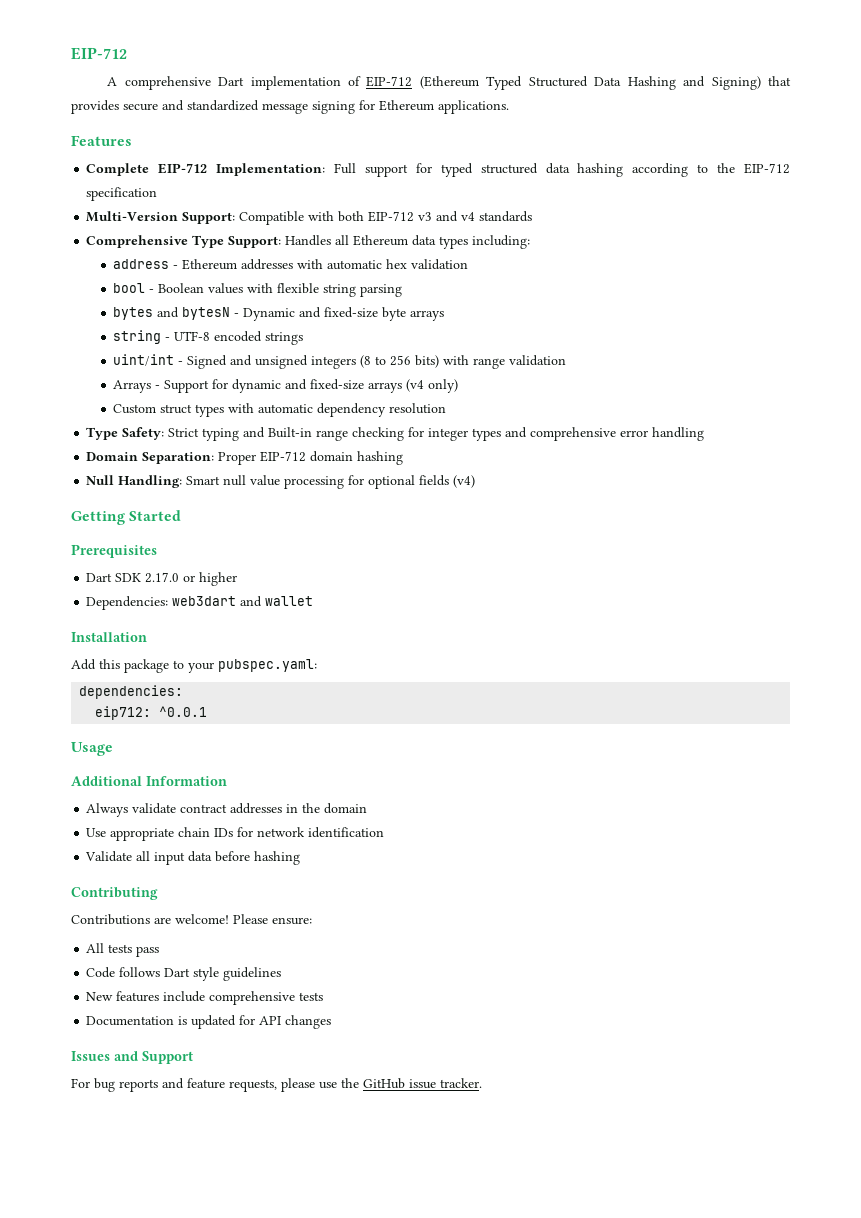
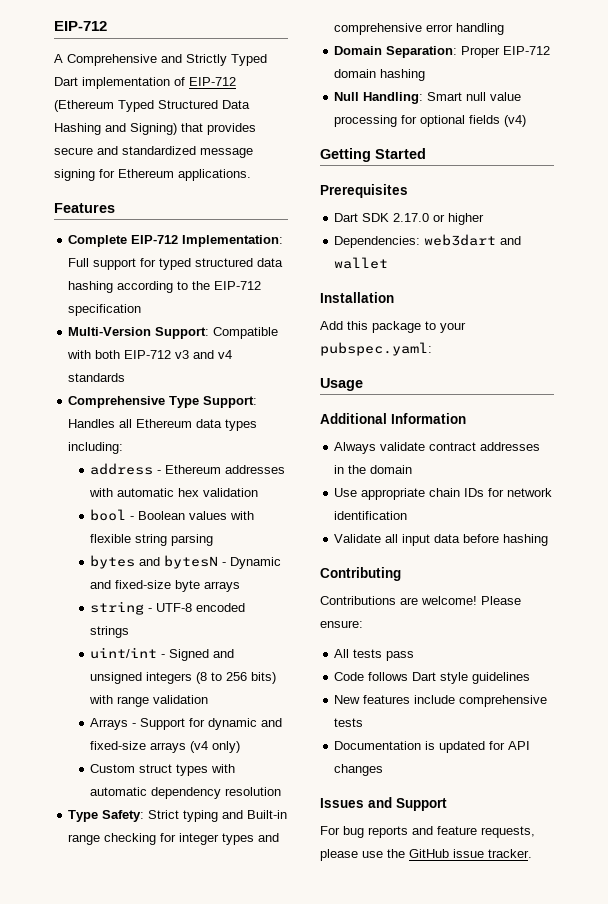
[124,76,211,90] comprehensive -> [67,54,267,66] Comprehensive and Strictly Typed
[79,685,184,699] [95,706,208,720] // dependencies: // eip712: ^0.0.1 -> (432, 349) none

